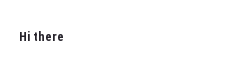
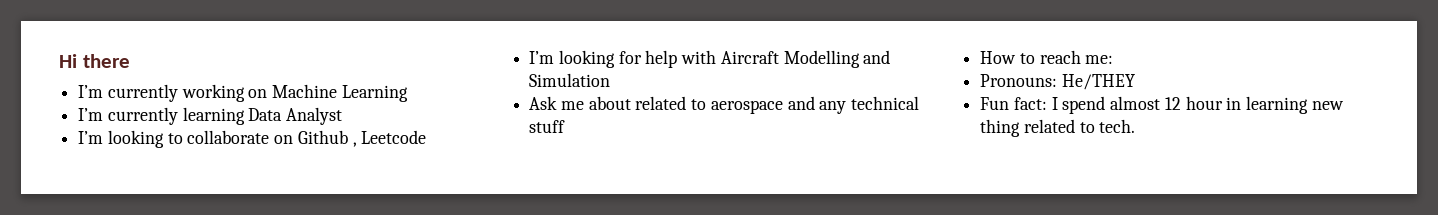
(65, 36) none -> [78,84,408,102] [78,107,343,125] [78,130,427,148] [529,50,891,68] [529,73,611,87] [529,96,920,114] [529,120,566,133] [980,50,1114,64] [980,74,1135,90] [980,96,1344,114] [980,119,1136,137] // I’m currently working on Machine Learning // I’m currently learning Data Analyst // I’m looking to collaborate on Github , Leetcode // I’m looking for help with Aircraft Modelling and Simulation // Ask me about related to aerospace and any technical stuff // How to reach me: // Pronouns: He/THEY // Fun fact: I spend almost 12 hour in learning new thing related to tech.

